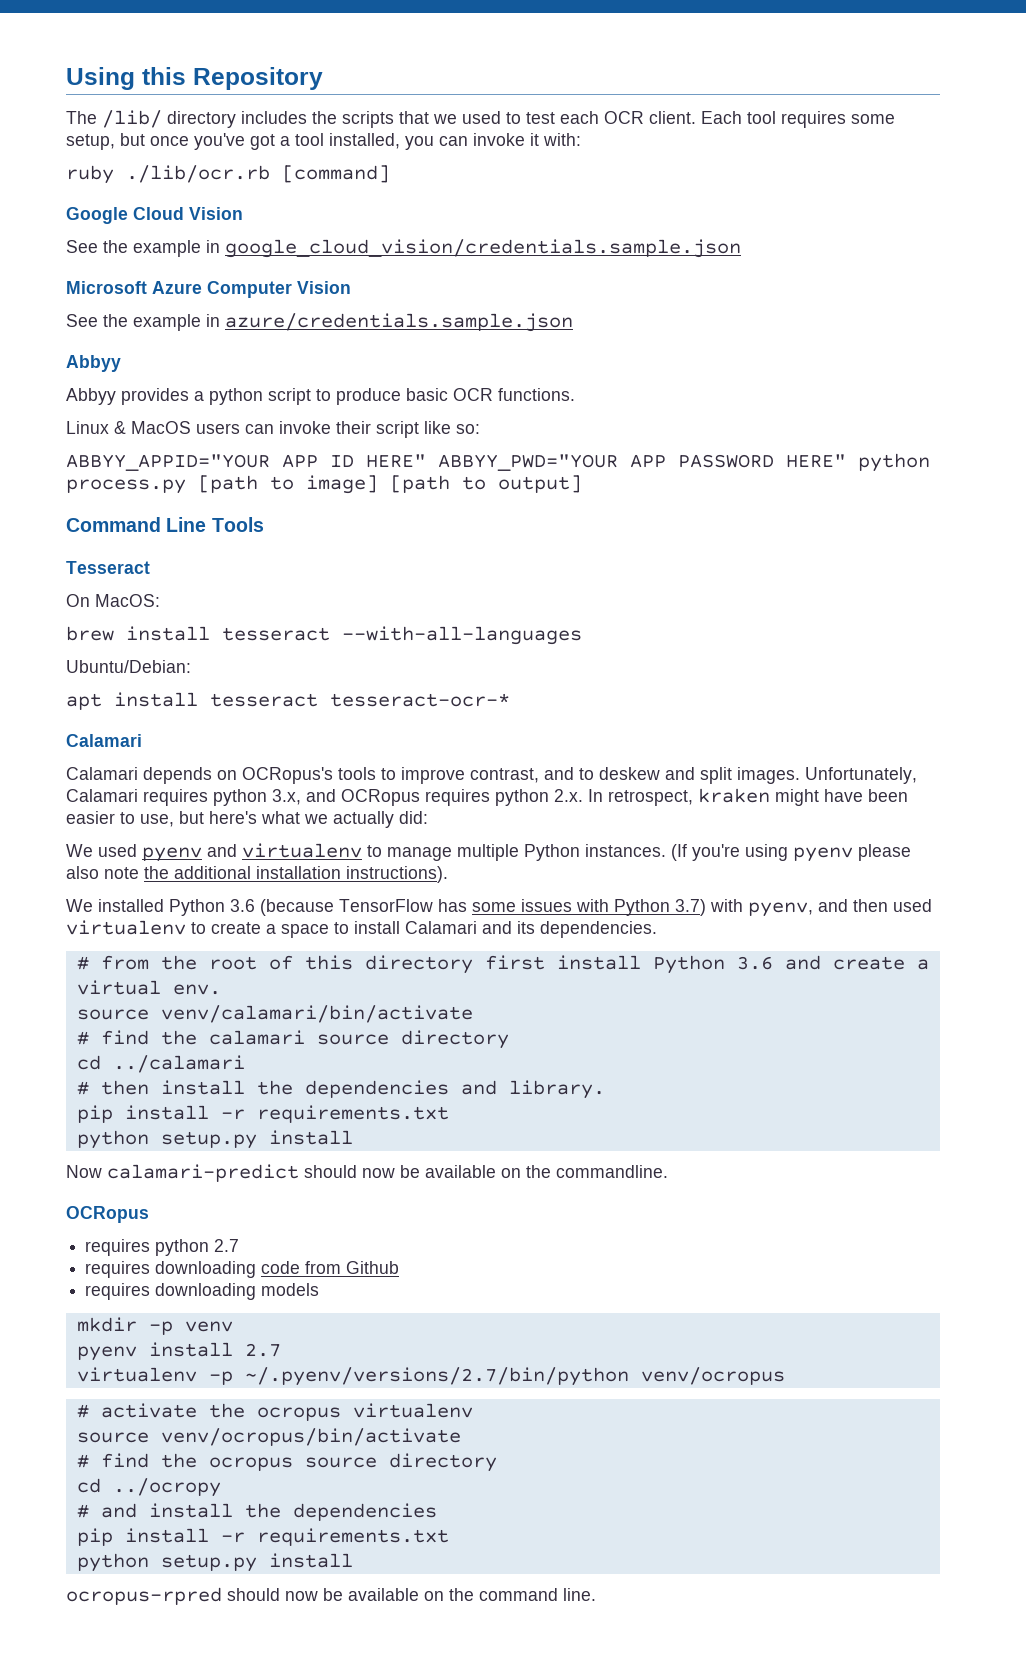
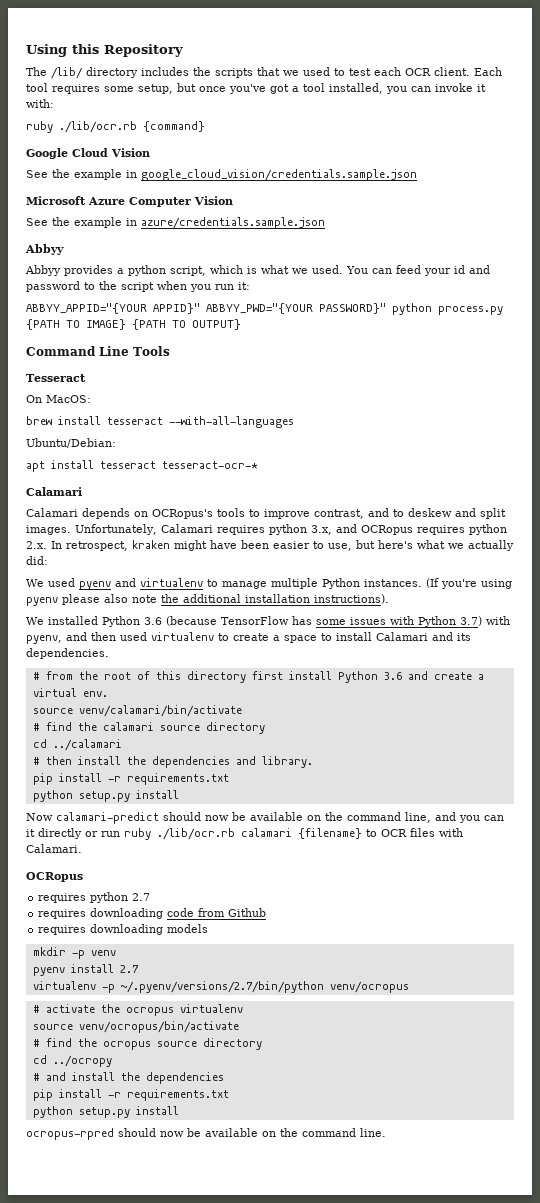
[282,165,390,183] [command] -> [143,121,205,132] {command}
[268,388,575,405] [66,421,480,438] [66,453,930,472] [66,475,582,494] script to produce basic OCR functions. // Linux & MacOS users can invoke their script like so: // ABBYY_APPID="YOUR APP ID HERE" ABBYY_PWD="YOUR APP PASSWORD HERE" python process.py [path to image] [path to output] -> [170,265,490,276] [26,281,250,292] [26,303,503,315] [26,319,241,330] script, which is what we used. You can feed your id and password to the script when you run it: // ABBYY_APPID="{YOUR APPID}" ABBYY_PWD="{YOUR PASSWORD}" python process.py {PATH TO IMAGE} {PATH TO OUTPUT}
[556,1165,668,1178] commandline. -> [347,812,504,823] [26,828,463,840] [26,844,82,853] command line, and you can it directly or run ruby ./lib/ocr.rb calamari {filename} to OCR files with Calamari.

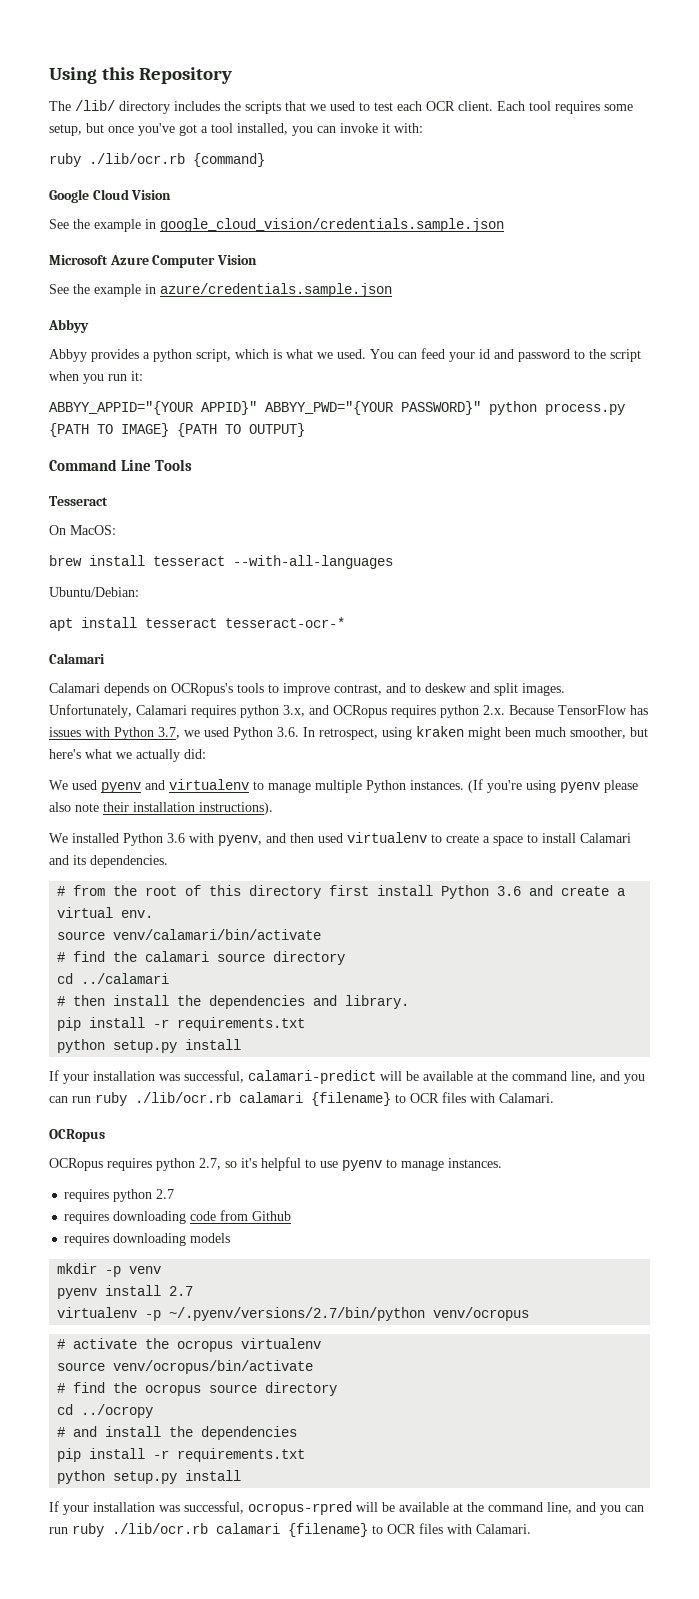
(47, 545) none -> [509,705,648,715] [49,727,299,740] Because TensorFlow has issues with Python 3.7, we used Python 3.6.
(128, 546) none -> [382,727,412,740] using
[210,540,352,551] have been easier to use, -> [505,727,626,739] been much smoother,
[161,594,241,603] the additional -> [103,802,129,812] their
[166,616,482,627] (because TensorFlow has some issues with Python 3.7) -> (185, 838) none
[26,812,504,824] [26,828,98,839] Now calamari-predict should now be available on the command line, and you can it directly or -> [49,1070,645,1084] [49,1096,68,1103] If your installation was successful, calamari-predict will be available at the command line, and you can
(83, 877) none -> [49,1157,502,1171] // OCRopus requires python 2.7, so it's helpful to use pyenv to manage instances.
[26,1128,386,1140] ocropus-rpred should now be available on the command line. -> [49,1501,644,1515] [49,1523,531,1537] If your installation was successful, ocropus-rpred will be available at the command line, and you can run ruby ./lib/ocr.rb calamari {filename} to OCR files with Calamari.

